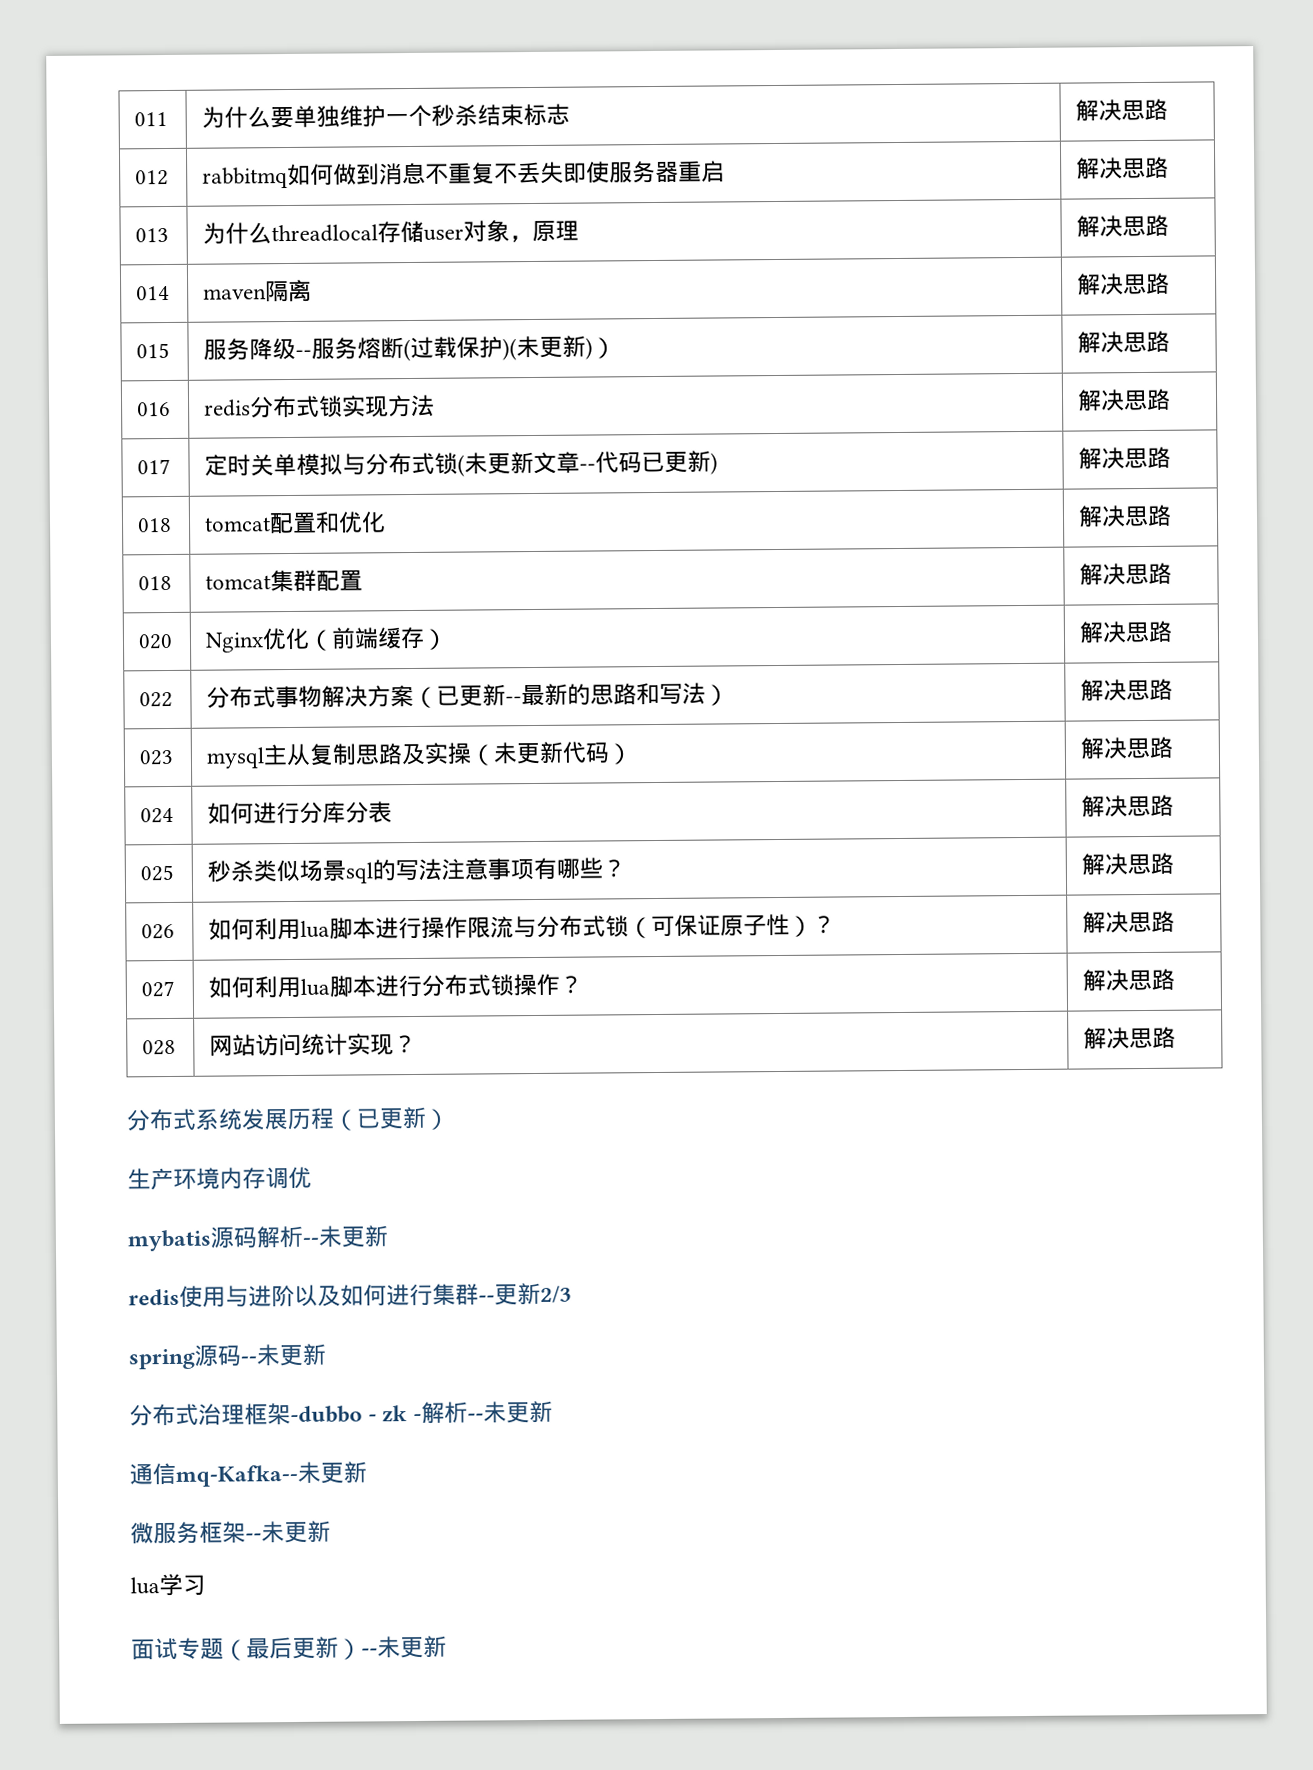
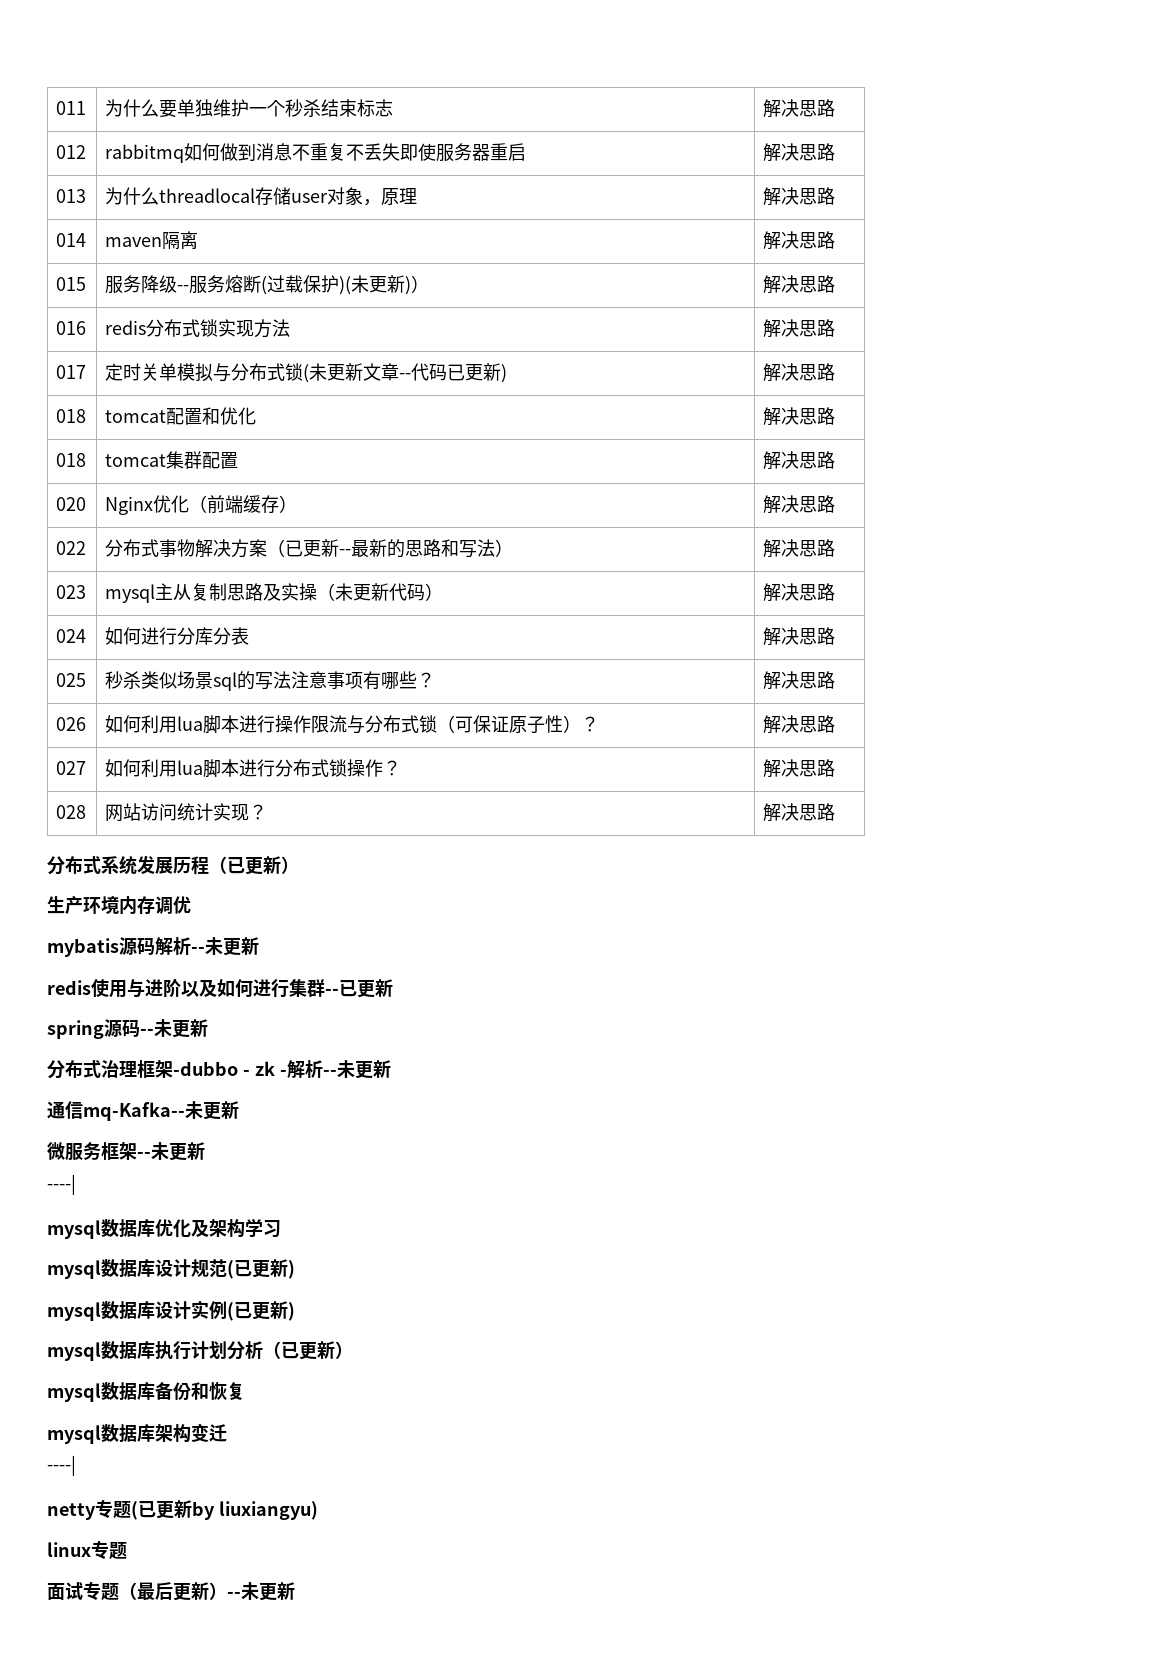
[494,1282,572,1306] 更新2/3 -> [339,979,393,998] 已更新
[130,1573,206,1597] lua学习 -> [47,1174,76,1195] [47,1218,281,1239] [47,1259,295,1279] [47,1300,295,1321] [47,1341,353,1361] [47,1382,245,1402] [47,1423,227,1444] [47,1455,76,1476] [47,1499,318,1520] [47,1540,127,1560] ----| // mysql数据库优化及架构学习 // mysql数据库设计规范(已更新) // mysql数据库设计实例(已更新) // mysql数据库执行计划分析（已更新） // mysql数据库备份和恢复 // mysql数据库架构变迁 // ----| // netty专题(已更新by liuxiangyu) // linux专题

